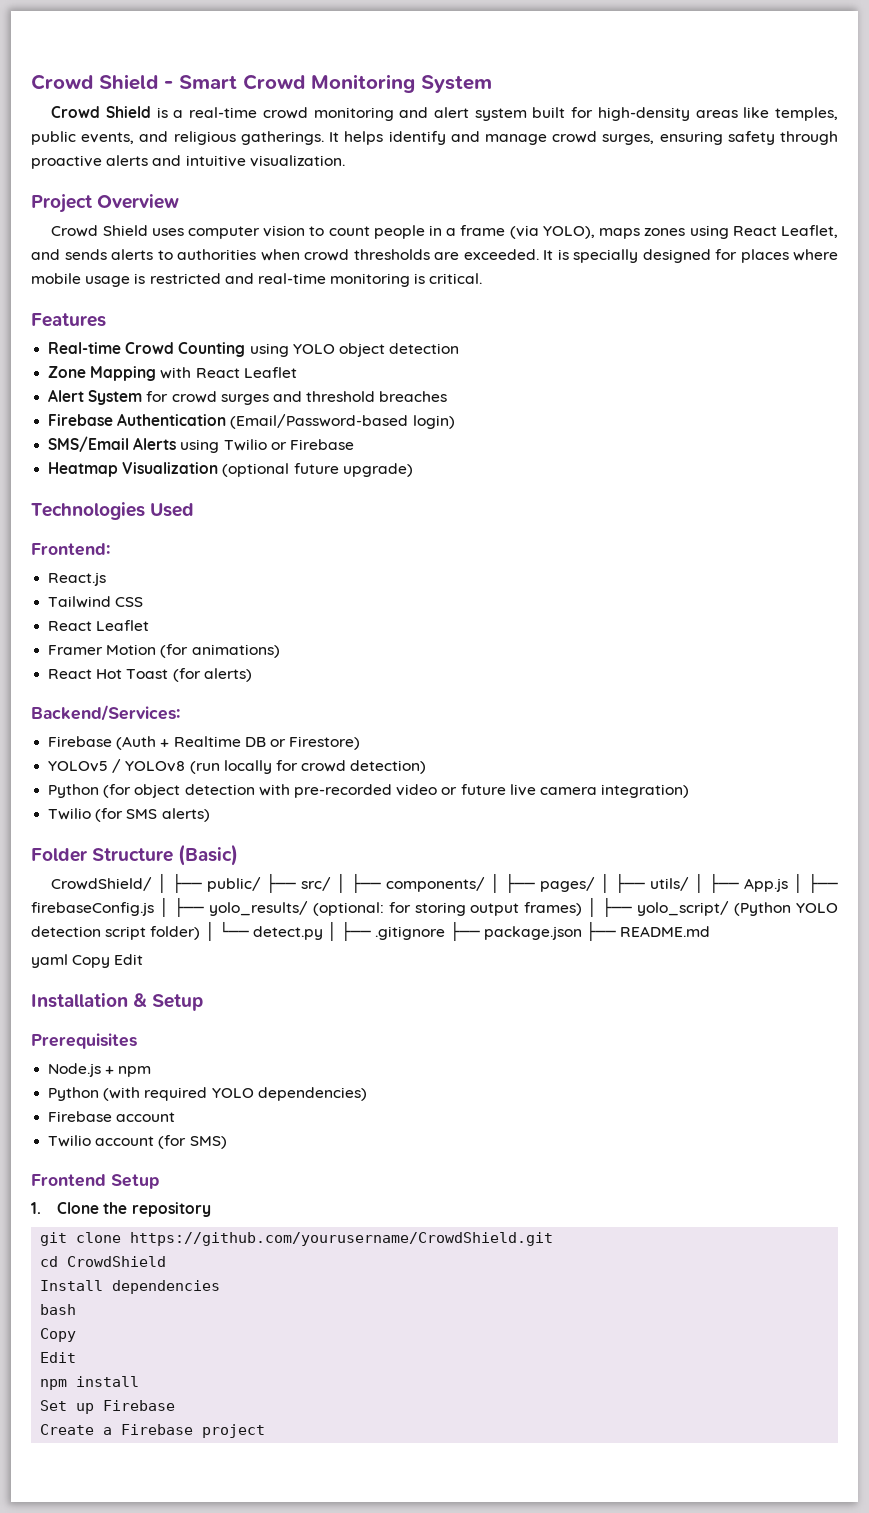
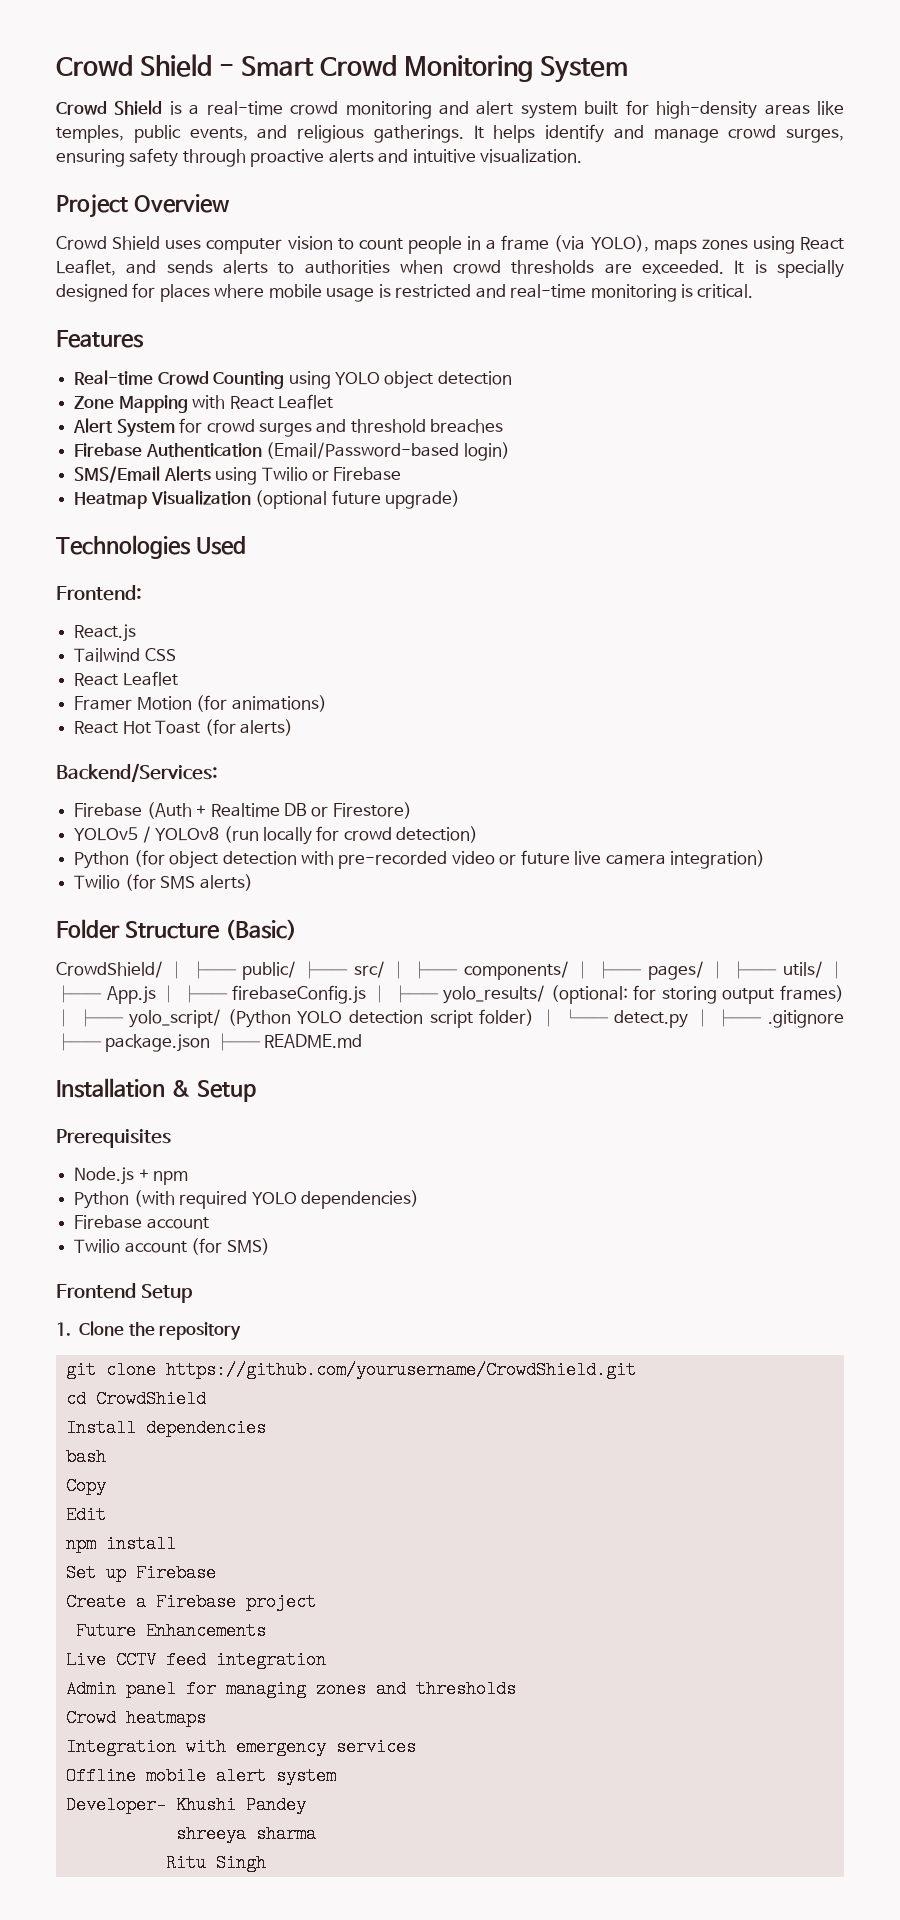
[31,954,144,968] // yaml Copy Edit -> (363, 1041) none
(266, 1431) none -> [75,1622,266,1640] [65,1651,326,1669] [65,1680,516,1698] [65,1709,206,1727] [65,1738,416,1756] [65,1767,336,1785] [65,1796,306,1814] [175,1825,316,1843] [165,1854,266,1872] // Future Enhancements // Live CCTV feed integration // Admin panel for managing zones and thresholds // Crowd heatmaps // Integration with emergency services // Offline mobile alert system // Developer- Khushi Pandey // shreeya sharma // Ritu Singh

